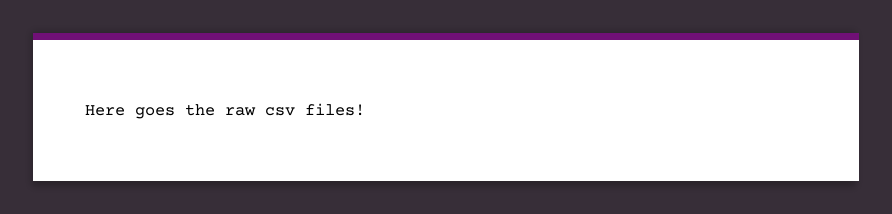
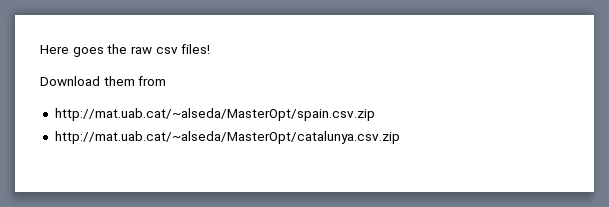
(365, 109) none -> [40,76,167,86] [54,108,375,121] [54,131,400,144] // Download them from // http://mat.uab.cat/~alseda/MasterOpt/spain.csv.zip // http://mat.uab.cat/~alseda/MasterOpt/catalunya.csv.zip

